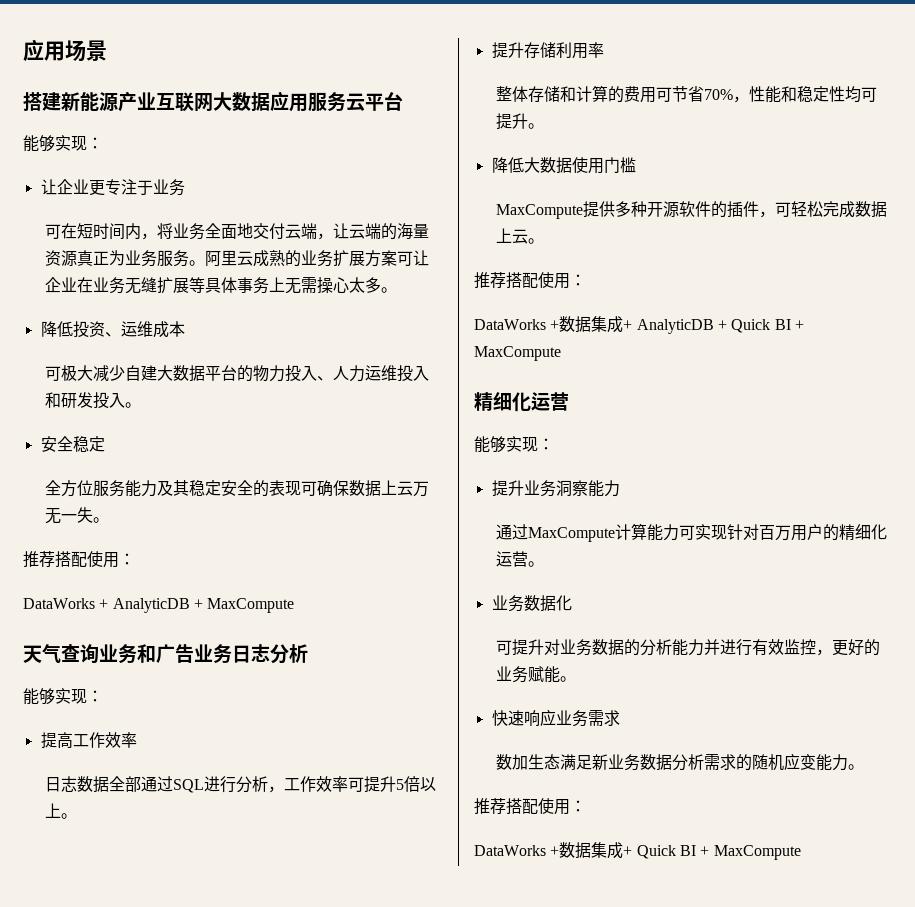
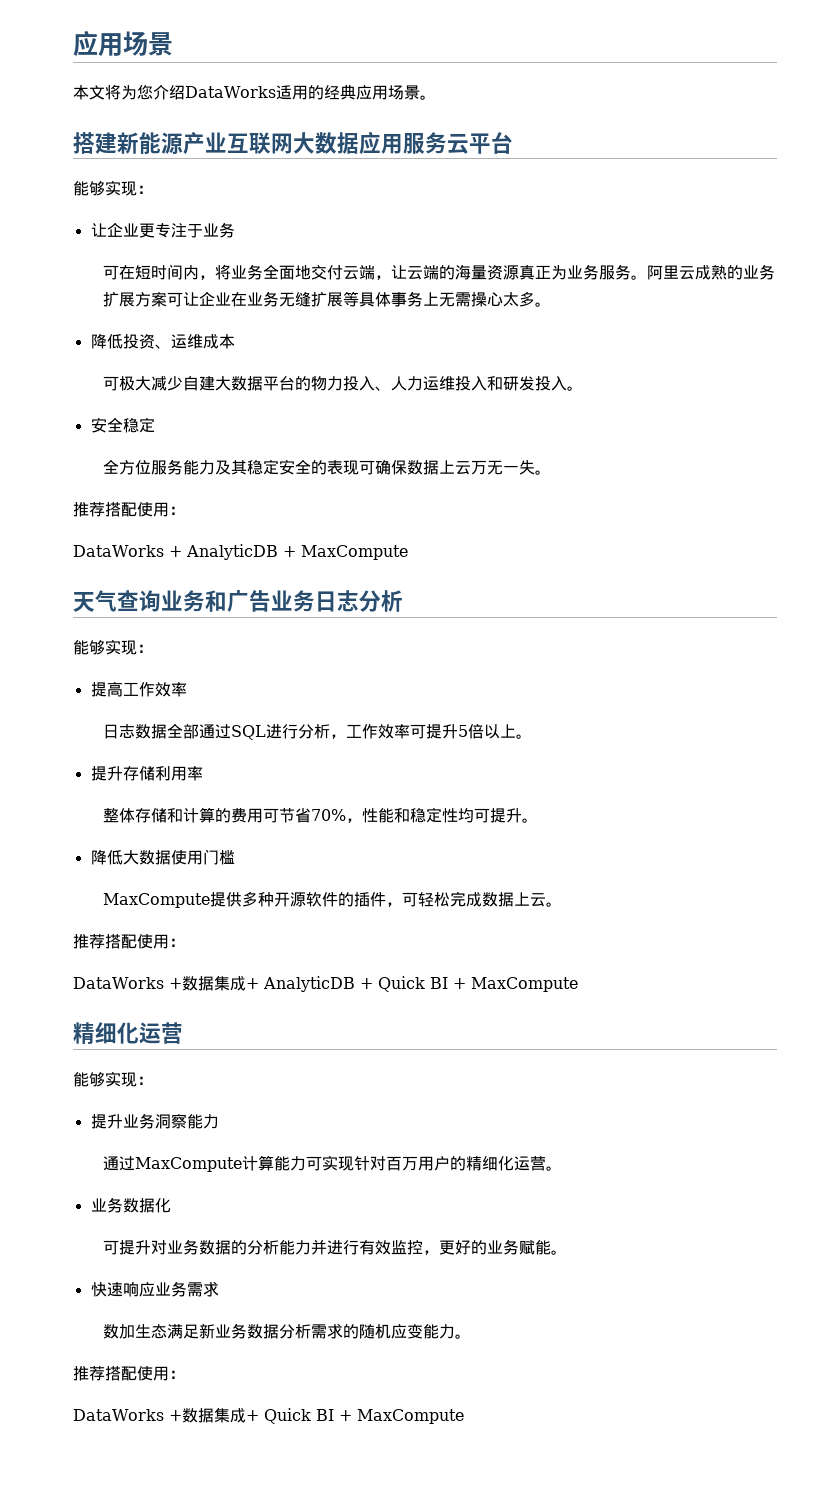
[23,39,107,62] 应用场景 -> [73,30,173,57] [73,84,436,100] 应用场景 // 本文将为您介绍DataWorks适用的经典应用场景。

